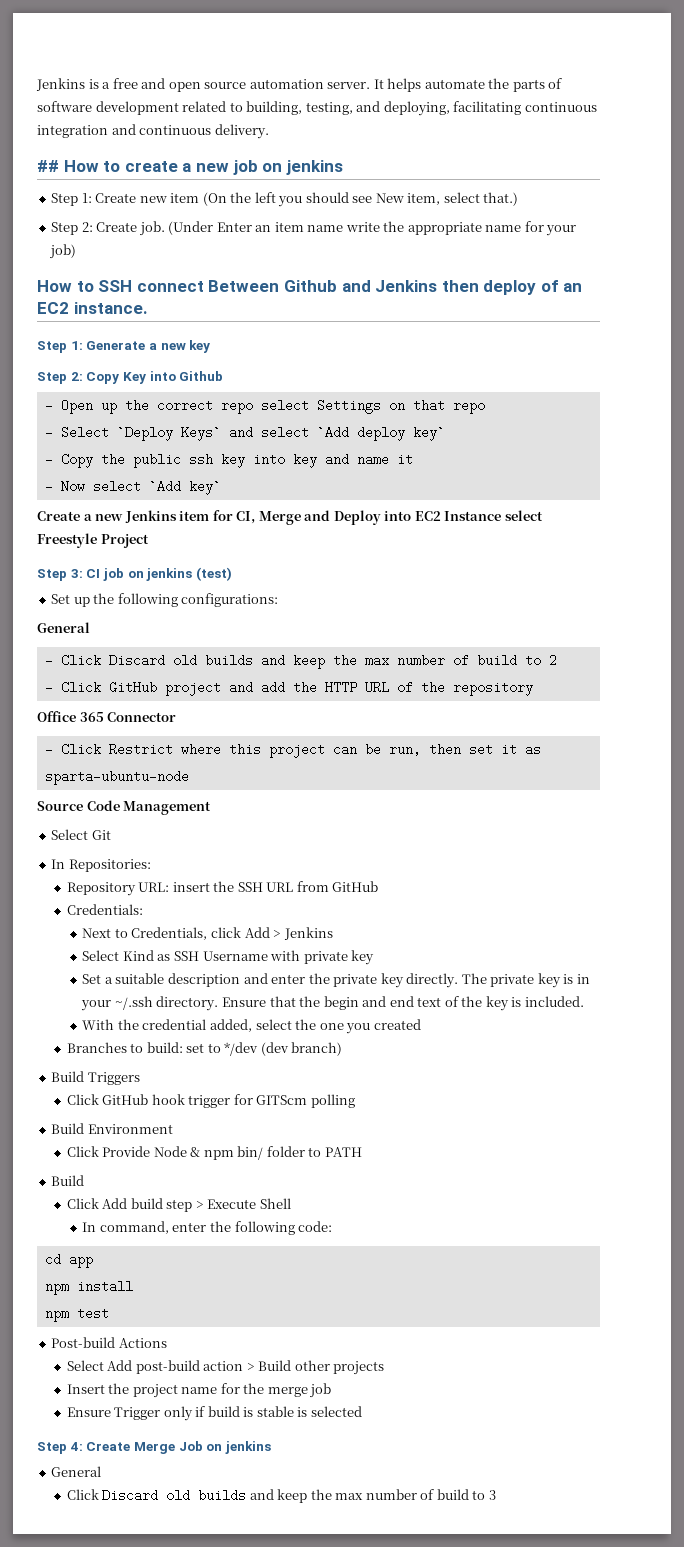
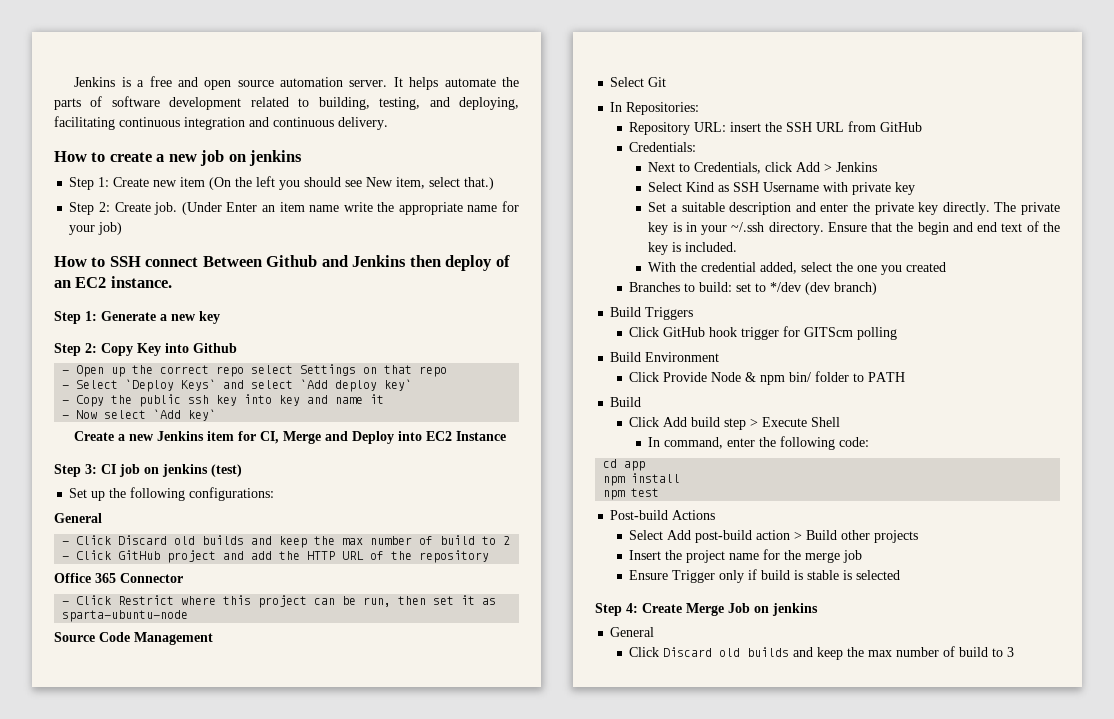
[37,160,59,172] ## -> (388, 123) none
[504,510,543,521] [37,533,149,548] select Freestyle Project -> (507, 436) none

